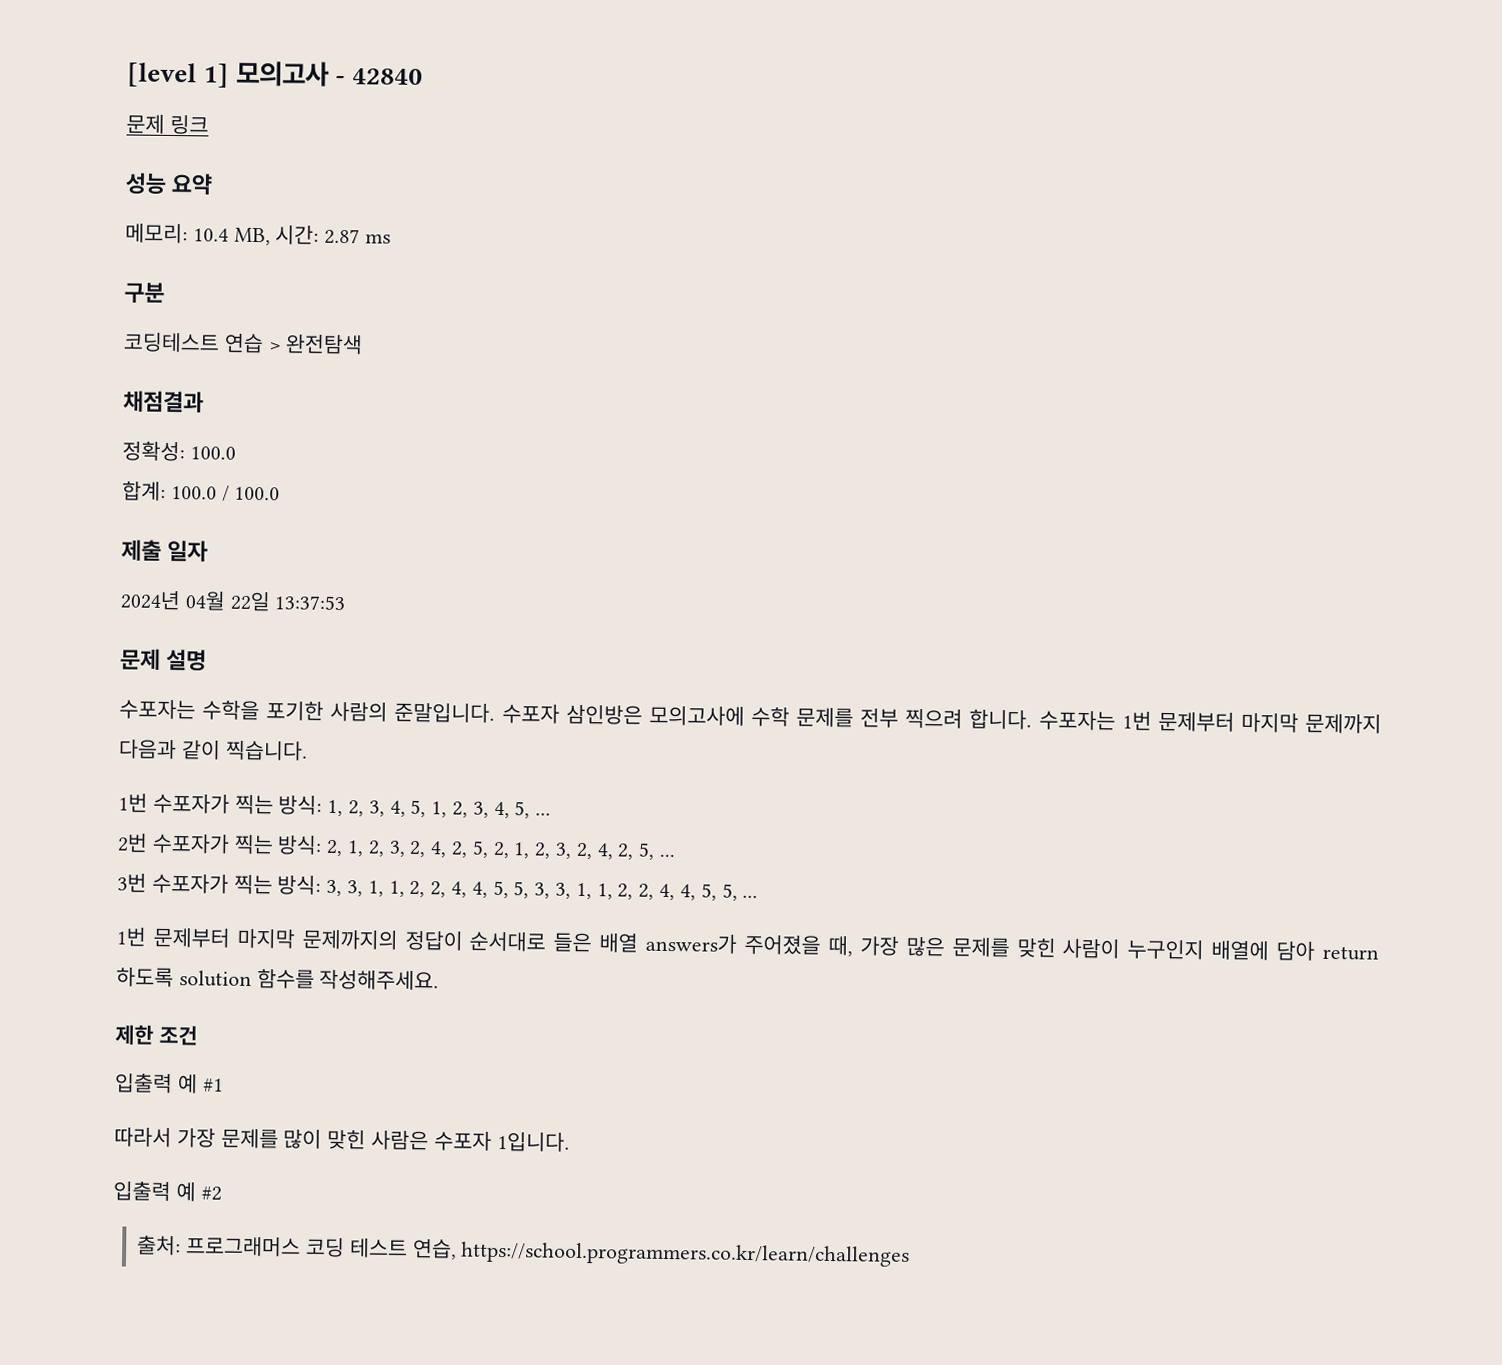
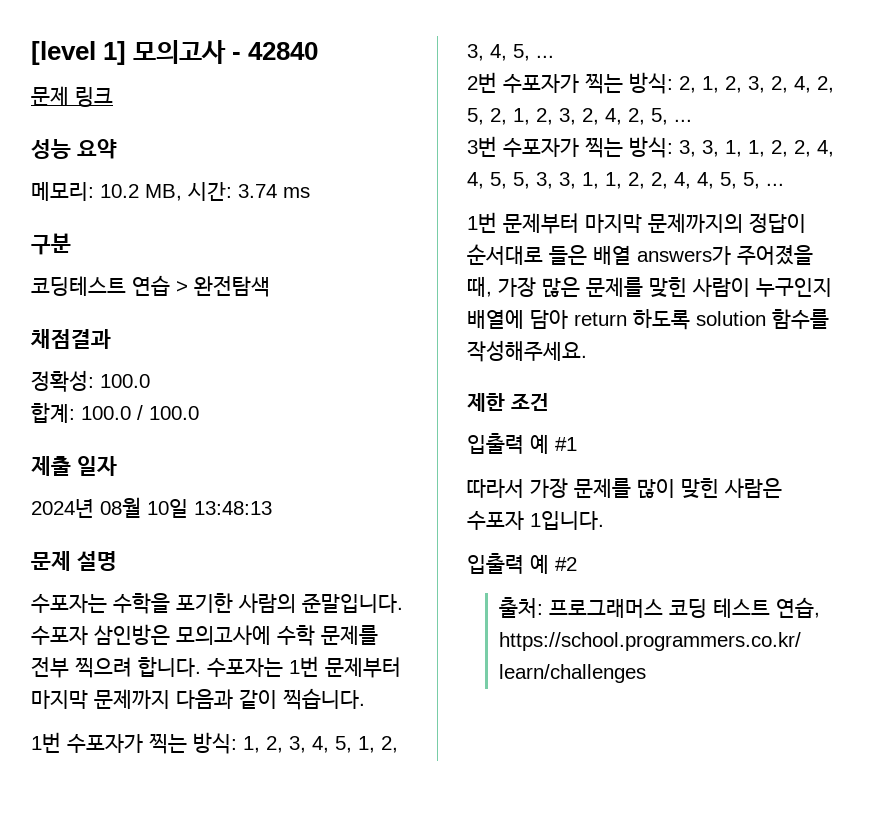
[192,228,229,242] 10.4 -> [100,184,139,198] 10.2
[324,228,361,245] 2.87 -> [238,184,277,198] 3.74
[184,591,347,612] 04월 22일 13:37:53 -> [100,497,272,518] 08월 10일 13:48:13

